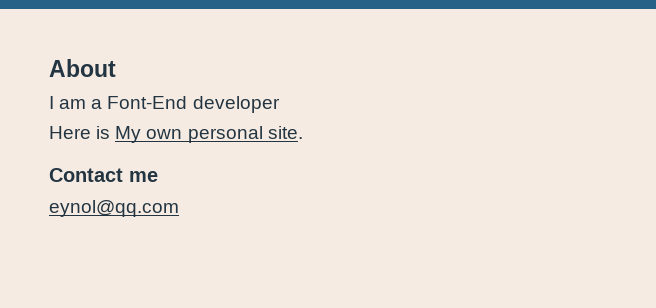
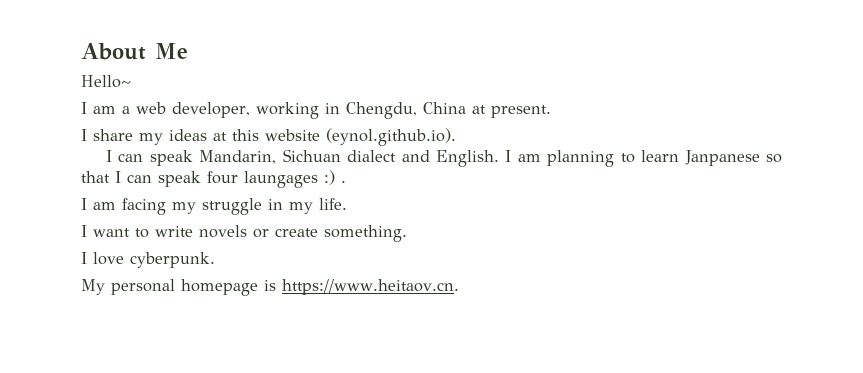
(116, 68) none -> [155,43,188,59] [81,75,131,88] Me // Hello~
[107,96,280,113] [49,126,303,143] [49,168,158,182] [49,200,179,217] Font-End developer // Here is My own personal site. // Contact me // eynol@qq.com -> [136,102,551,119] [81,128,456,146] [105,149,782,167] [81,170,346,188] [81,198,347,215] [81,225,407,242] [81,252,215,268] [81,279,459,296] web developer, working in Chengdu, China at present. // I share my ideas at this website (eynol.github.io). // I can speak Mandarin, Sichuan dialect and English. I am planning to learn Janpanese so that I can speak four laungages :) . // I am facing my struggle in my life. // I want to write novels or create something. // I love cyberpunk. // My personal homepage is https://www.heitaov.cn.

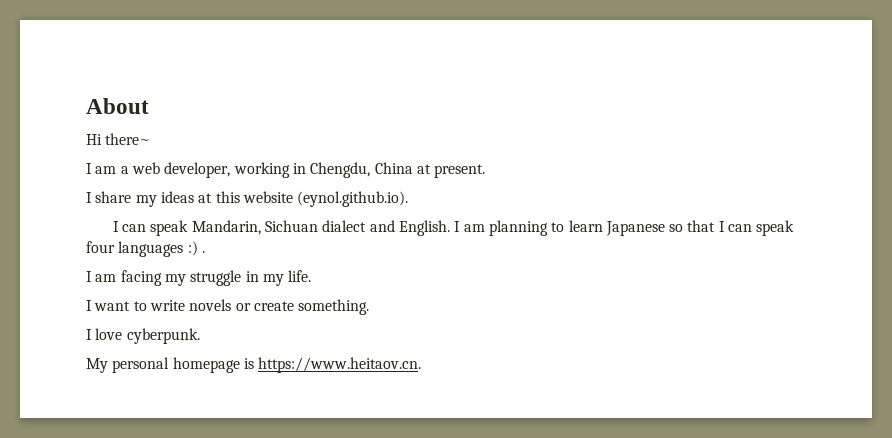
[155,43,188,59] [81,75,131,88] Me // Hello~ -> [86,133,151,145] // Hi there~
[684,150,760,166] Janpanese -> [605,221,665,236] Japanese
[244,171,318,188] laungages -> [118,241,184,257] languages

